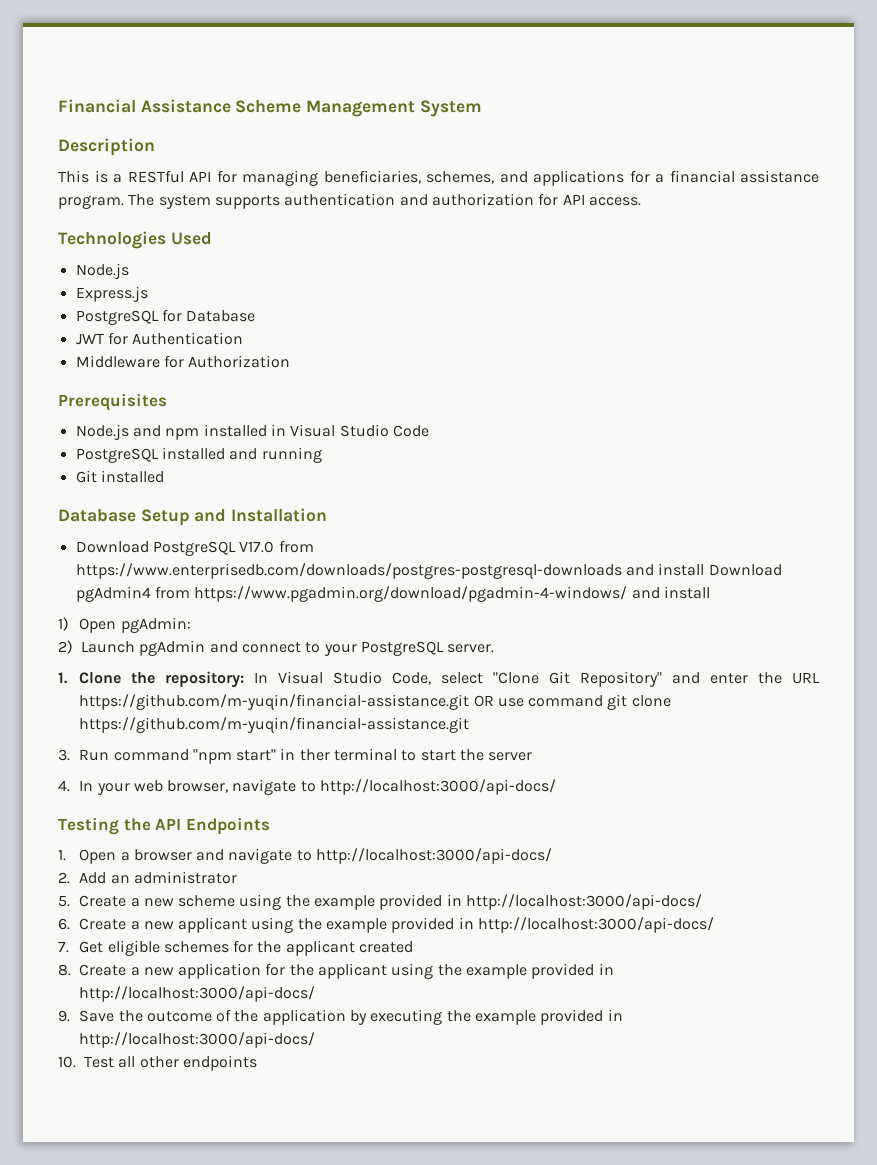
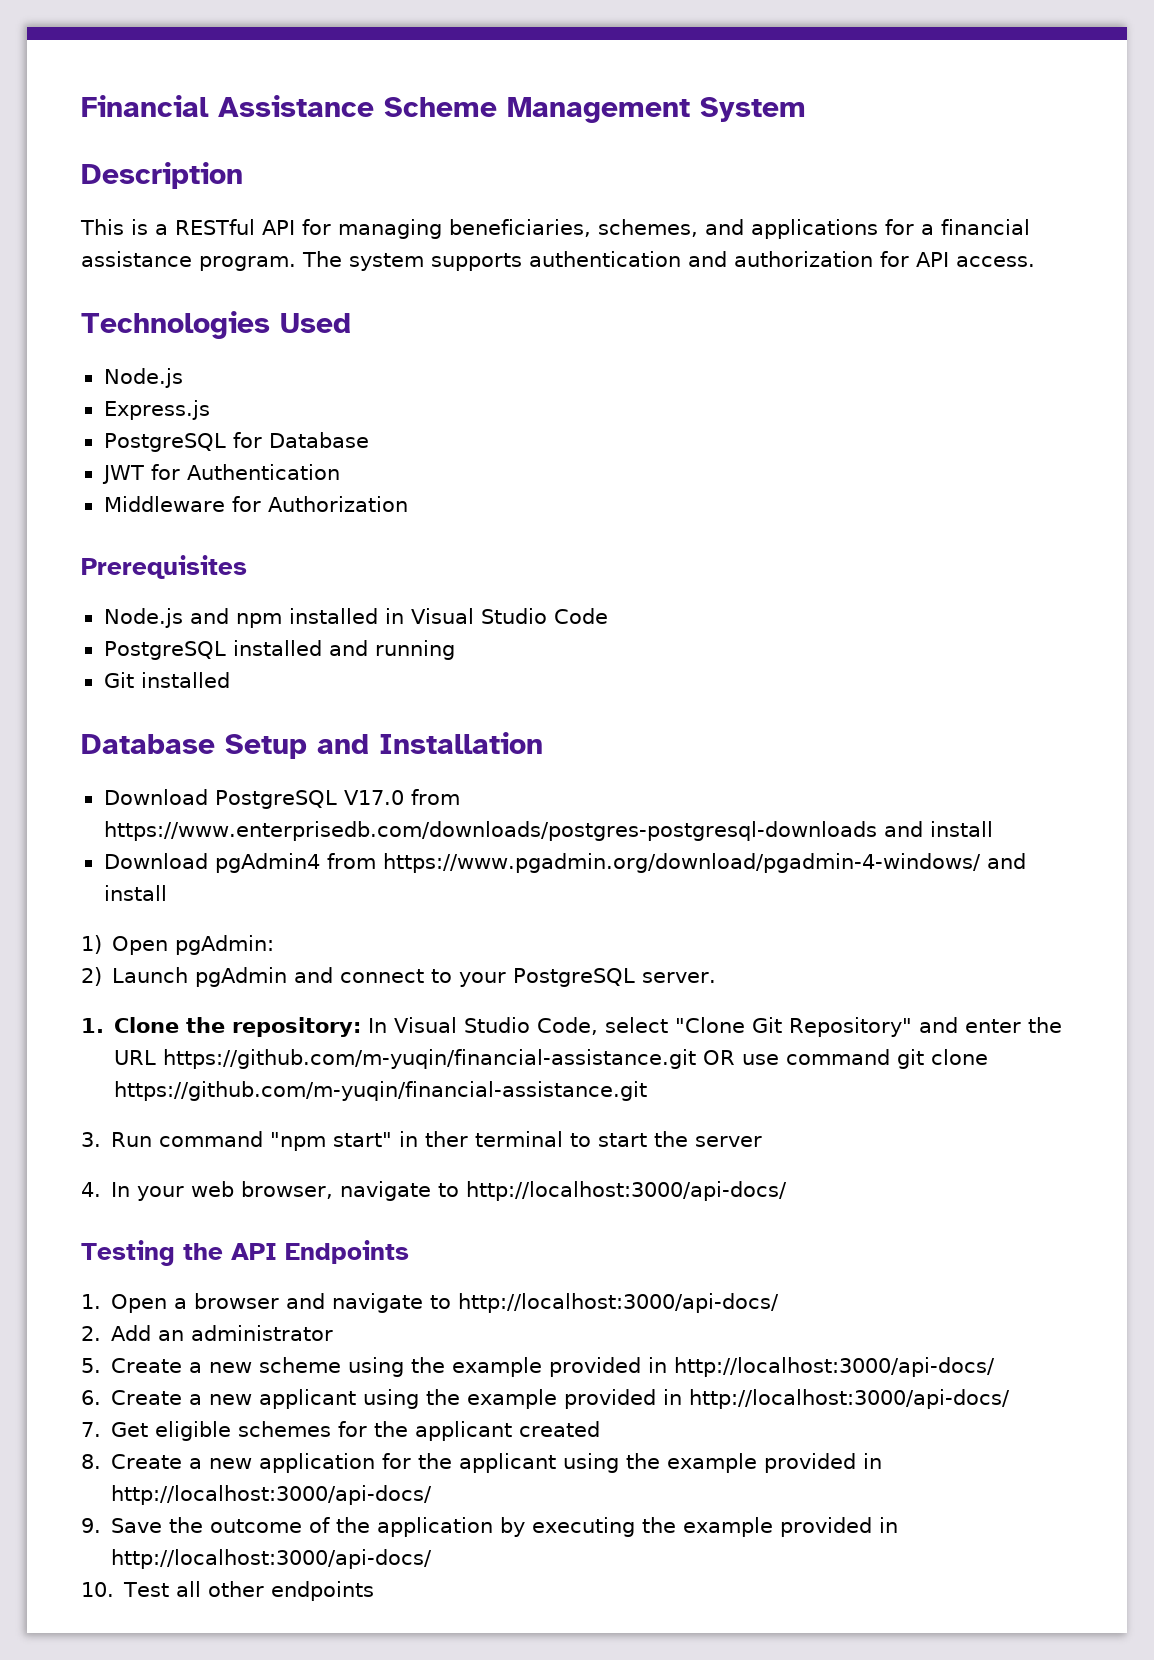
(705, 569) none -> (993, 829) //

